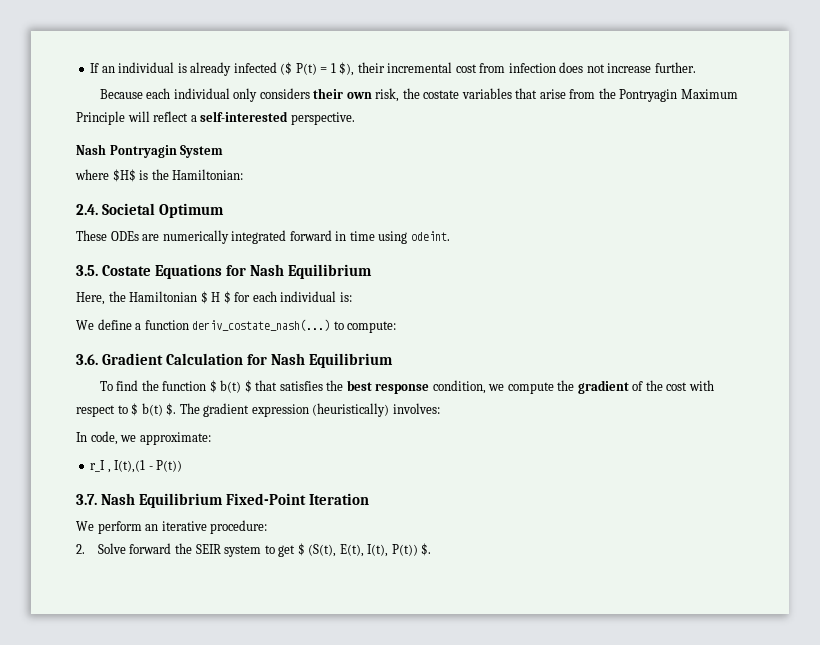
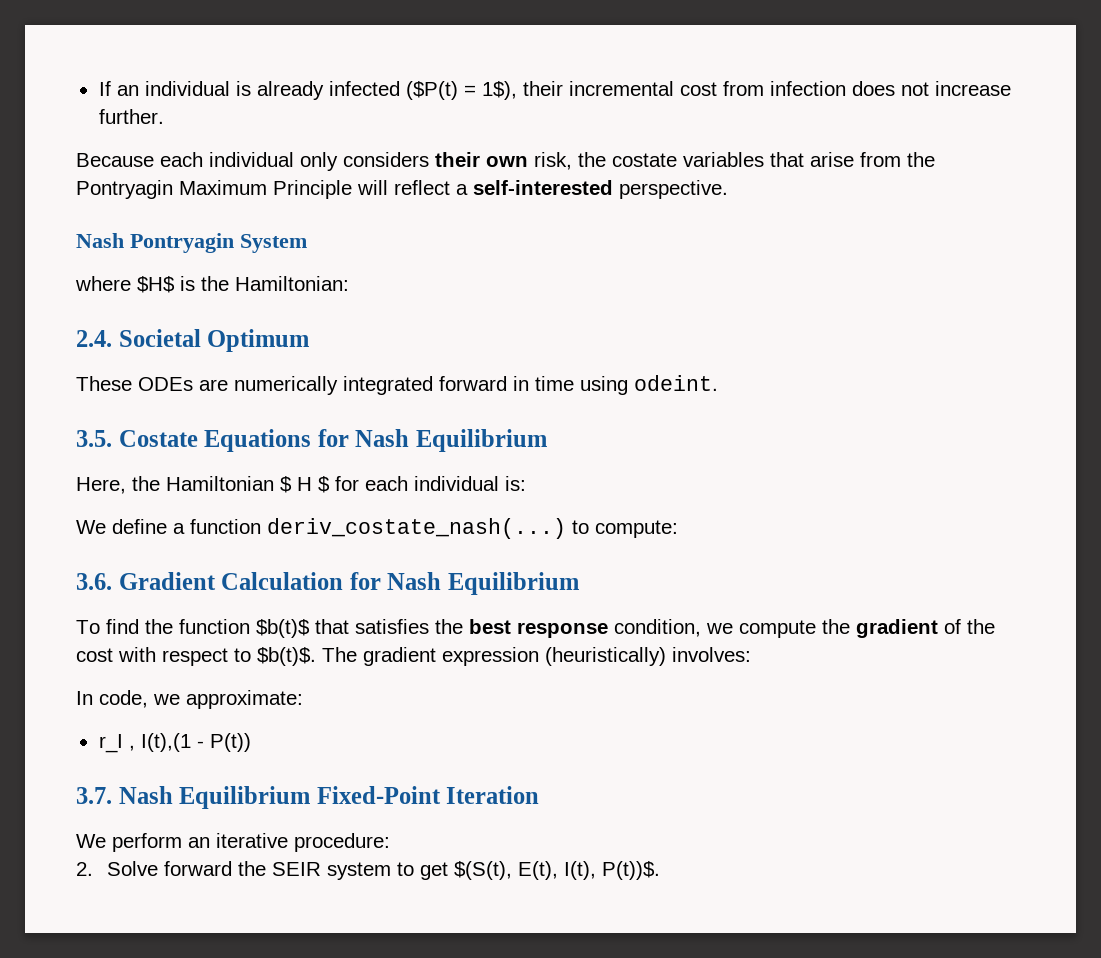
[280,62,355,76] ($ P(t) = 1 $), -> [405,81,517,100] ($P(t) = 1$),
[209,380,252,393] $ b(t) $ -> [256,619,310,638] $b(t)$
[131,403,177,416] $ b(t) $. -> [257,647,316,666] $b(t)$.
[297,543,432,557] $ (S(t), E(t), I(t), P(t)) $. -> [454,861,661,880] $(S(t), E(t), I(t), P(t))$.

